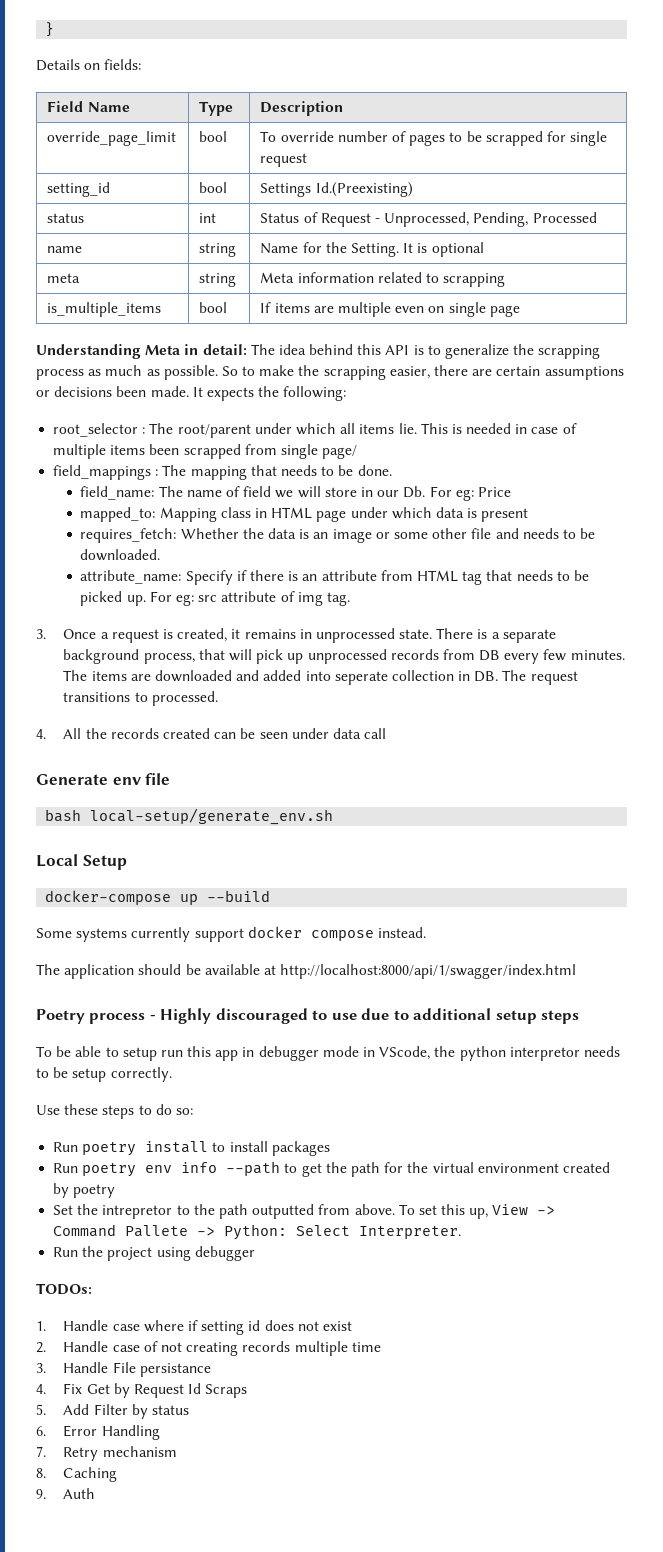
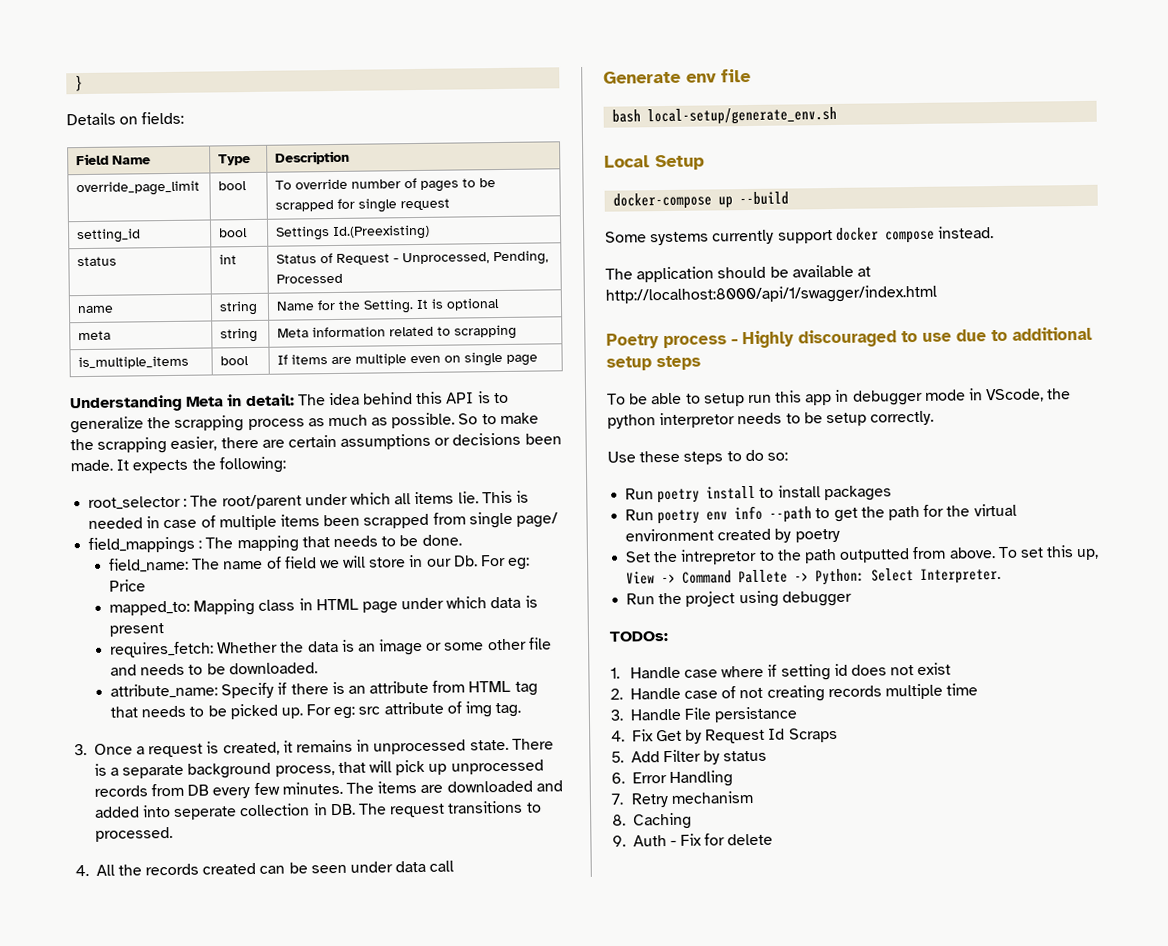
(96, 1493) none -> [669,833,774,846] - Fix for delete

